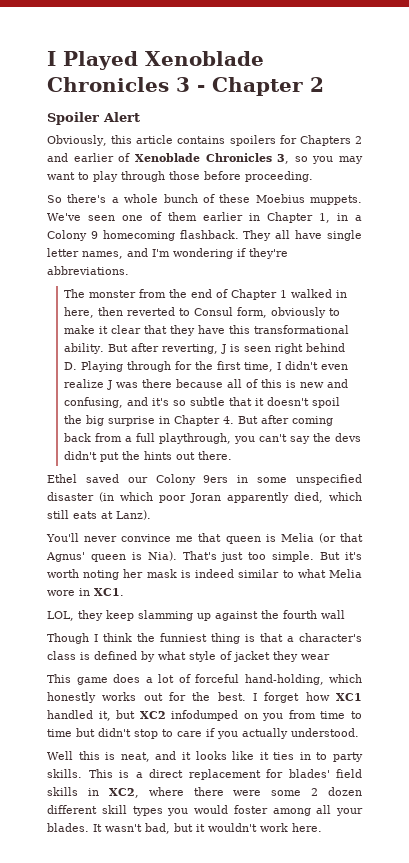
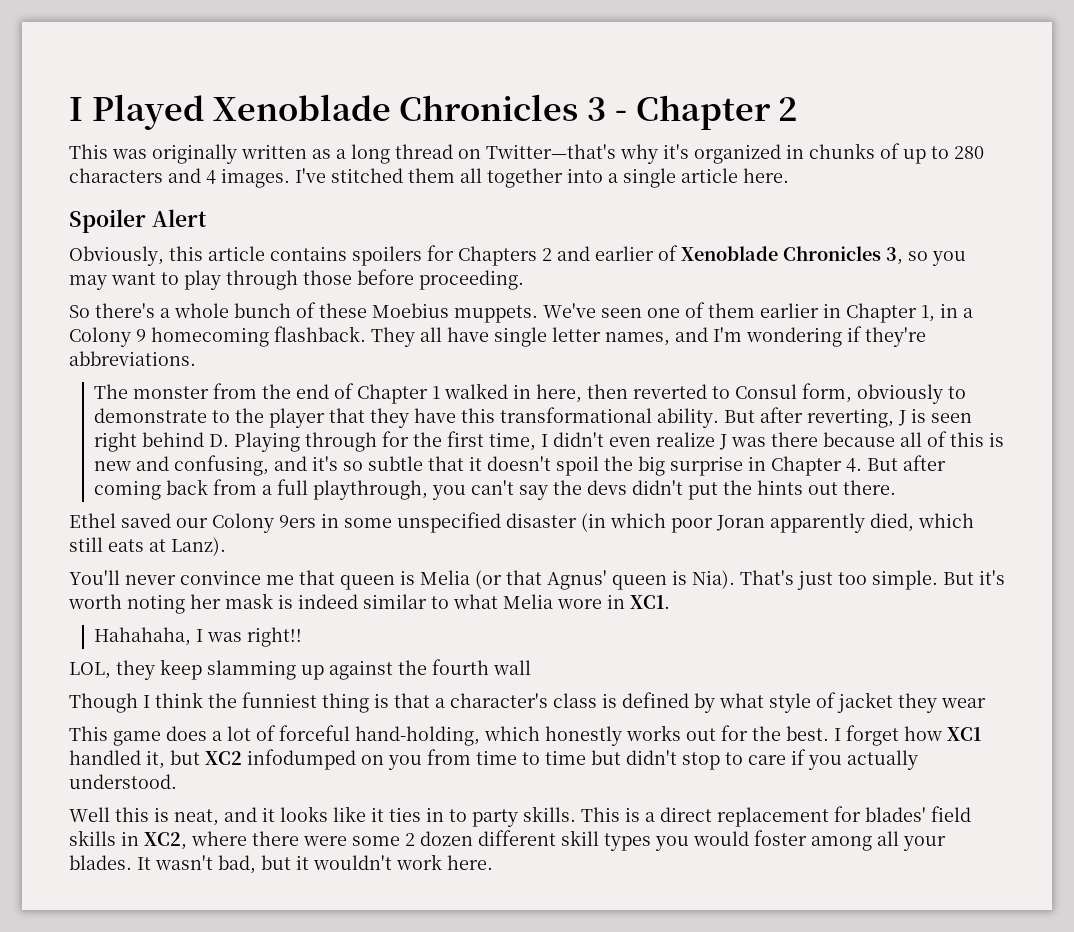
(324, 84) none -> [69,143,984,164] [69,168,789,188] // This was originally written as a long thread on Twitter—that's why it's organized in chunks of up to 280 characters and 4 images. I've stitched them all together into a single article here.
[64,325,142,334] make it clear -> [94,408,326,428] demonstrate to the player
(124, 592) none -> [94,627,303,647] // Hahahaha, I was right!!

